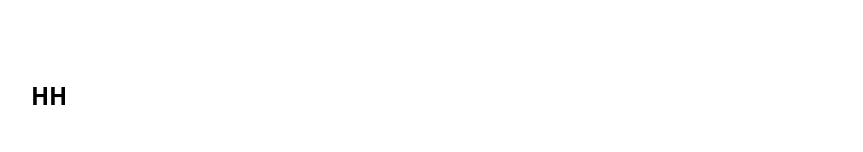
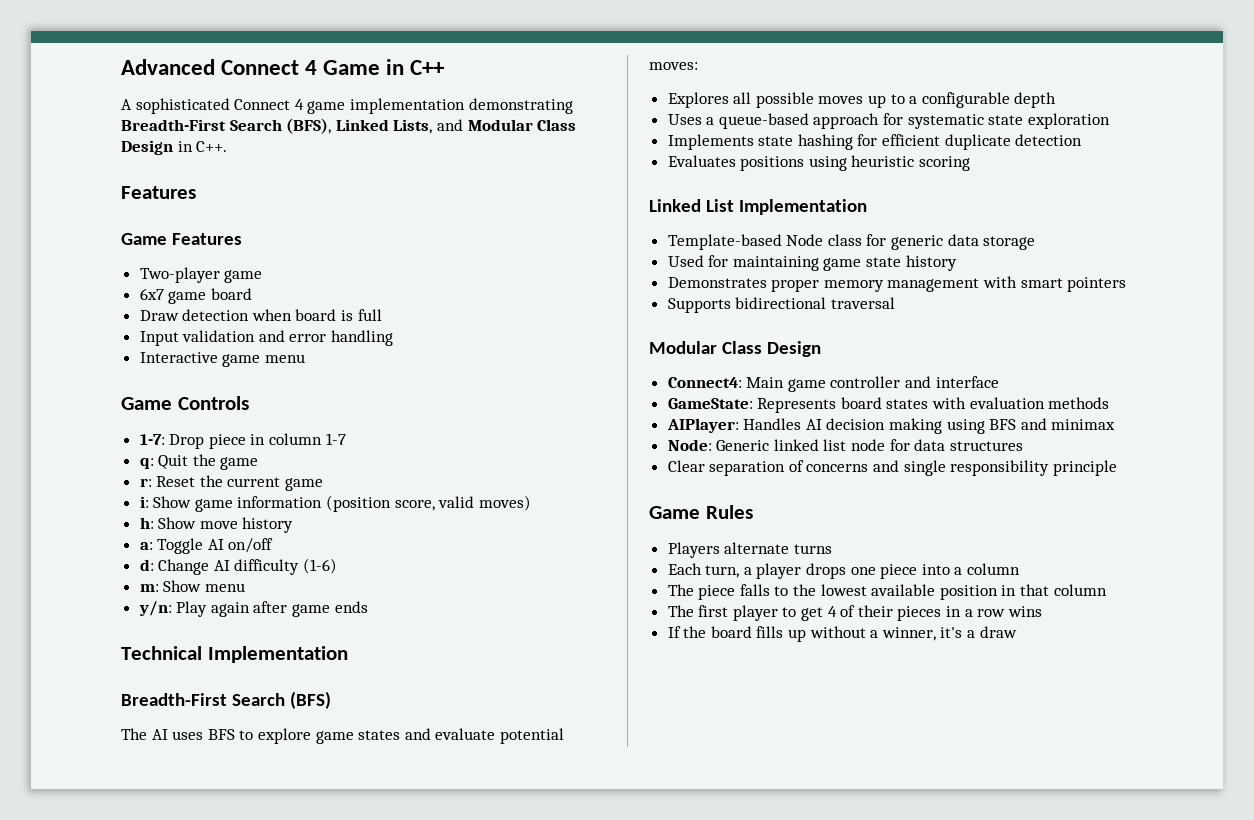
[31,87,67,105] HH -> [121,59,446,75] [121,98,573,114] [121,118,577,134] [121,140,228,155] [121,186,196,199] [121,233,243,245] [139,267,263,283] [139,288,252,304] [139,309,382,321] [139,330,394,346] [139,352,305,367] [121,396,249,410] [139,433,346,449] [139,454,259,470] [139,475,324,491] [139,495,531,512] [139,517,294,533] [139,538,274,554] [139,558,338,575] [139,580,245,592] [138,601,368,617] [121,646,348,663] [121,691,332,709] [121,728,564,744] [649,62,698,70] [667,92,1057,108] [667,113,1110,129] [667,134,1083,150] [667,155,971,171] [649,199,868,215] [667,234,1036,250] [667,255,957,271] [667,276,1127,292] [667,297,895,313] [649,341,822,357] [667,376,999,392] [667,397,1110,413] [666,418,1116,434] [667,439,1023,451] [667,460,1117,476] [649,505,753,519] [667,542,832,558] [667,563,1021,579] [667,584,1107,600] [667,605,1042,621] [667,626,1017,642] Advanced Connect 4 Game in C++ // A sophisticated Connect 4 game implementation demonstrating Breadth-First Search (BFS), Linked Lists, and Modular Class Design in C++. // Features // Game Features // Two-player game // 6x7 game board // Draw detection when board is full // Input validation and error handling // Interactive game menu // Game Controls // 1-7: Drop piece in column 1-7 // q: Quit the game // r: Reset the current game // i: Show game information (position score, valid moves) // h: Show move history // a: Toggle AI on/off // d: Change AI difficulty (1-6) // m: Show menu // y/n: Play again after game ends // Technical Implementation // Breadth-First Search (BFS) // The AI uses BFS to explore game states and evaluate potential moves: // Explores all possible moves up to a configurable depth // Uses a queue-based approach for systematic state exploration // Implements state hashing for efficient duplicate detection // Evaluates positions using heuristic scoring // Linked List Implementation // Template-based Node class for generic data storage // Used for maintaining game state history // Demonstrates proper memory management with smart pointers // Supports bidirectional traversal // Modular Class Design // Connect4: Main game controller and interface // GameState: Represents board states with evaluation methods // AIPlayer: Handles AI decision making using BFS and minimax // Node: Generic linked list node for data structures // Clear separation of concerns and single responsibility principle // Game Rules // Players alternate turns // Each turn, a player drops one piece into a column // The piece falls to the lowest available position in that column // The first player to get 4 of their pieces in a row wins // If the board fills up without a winner, it's a draw

